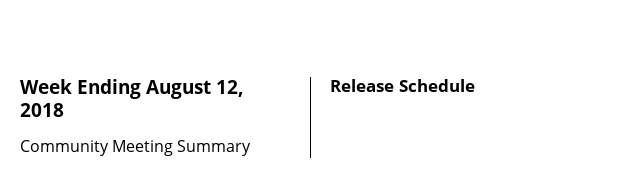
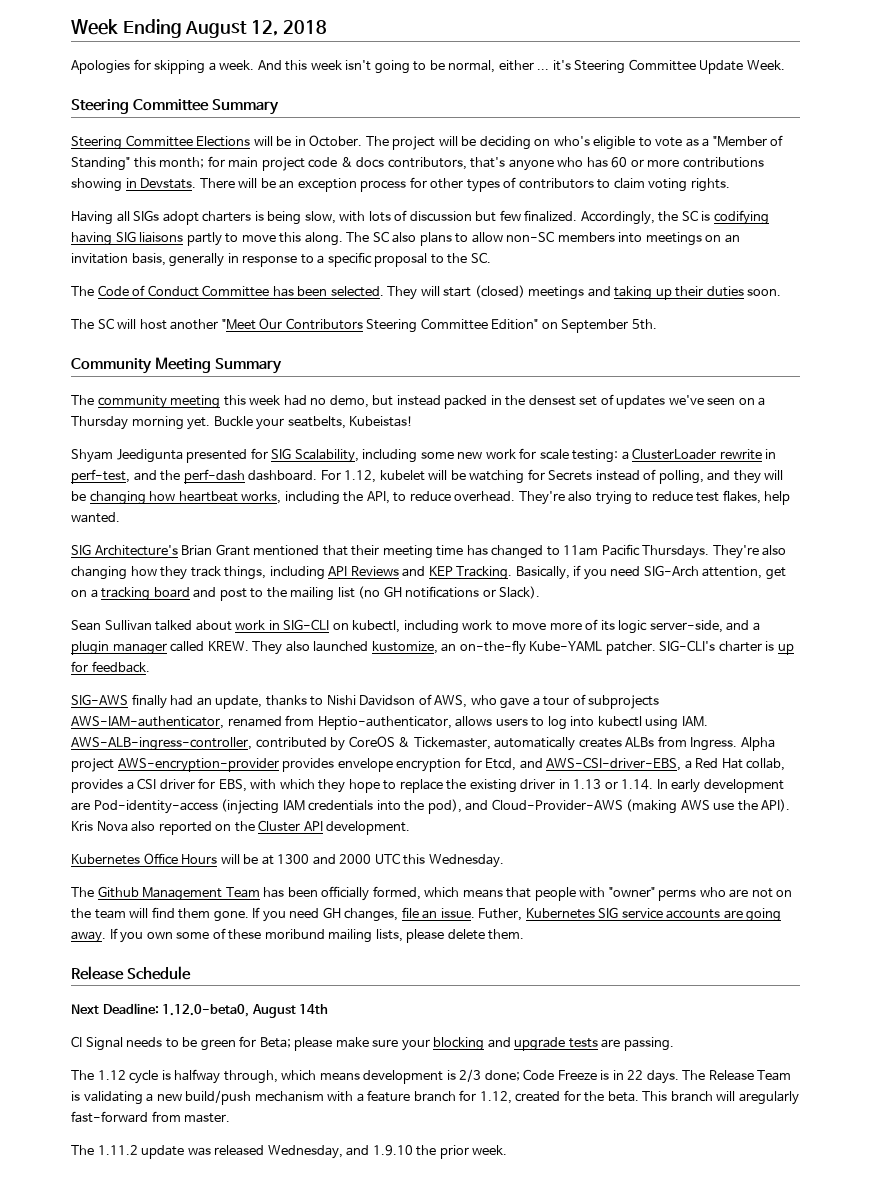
[20,140,252,156] [330,79,475,92] Community Meeting Summary // Release Schedule -> [71,59,785,74] [71,99,280,115] [71,135,784,150] [71,156,764,171] [71,177,730,192] [71,210,769,225] [71,231,740,246] [71,252,491,267] [71,285,782,300] [71,318,657,333] [71,357,283,374] [71,394,766,409] [71,416,414,430] [71,448,777,463] [71,469,784,484] [71,490,791,505] [71,512,120,523] [71,544,787,559] [71,565,786,580] [71,586,541,601] [71,619,760,634] [71,640,794,655] [71,661,150,673] [71,694,660,709] [71,715,708,730] [71,736,775,751] [71,757,786,772] [71,778,784,793] [71,799,791,814] [71,820,411,835] [71,853,504,868] [71,886,793,901] [71,907,782,922] [71,928,525,943] [71,966,192,980] [71,1003,329,1018] [71,1036,674,1051] [71,1069,792,1084] [71,1090,799,1105] [71,1111,231,1123] [71,1145,508,1159] Apologies for skipping a week. And this week isn't going to be normal, either ... it's Steering Committee Update Week. // Steering Committee Summary // Steering Committee Elections will be in October. The project will be deciding on who's eligible to vote as a "Member of Standing" this month; for main project code & docs contributors, that's anyone who has 60 or more contributions showing in Devstats. There will be an exception process for other types of contributors to claim voting rights. // Having all SIGs adopt charters is being slow, with lots of discussion but few finalized. Accordingly, the SC is codifying having SIG liaisons partly to move this along. The SC also plans to allow non-SC members into meetings on an invitation basis, generally in response to a specific proposal to the SC. // The Code of Conduct Committee has been selected. They will start (closed) meetings and taking up their duties soon. // The SC will host another "Meet Our Contributors Steering Committee Edition" on September 5th. // Community Meeting Summary // The community meeting this week had no demo, but instead packed in the densest set of updates we've seen on a Thursday morning yet. Buckle your seatbelts, Kubeistas! // Shyam Jeedigunta presented for SIG Scalability, including some new work for scale testing: a ClusterLoader rewrite in perf-test, and the perf-dash dashboard. For 1.12, kubelet will be watching for Secrets instead of polling, and they will be changing how heartbeat works, including the API, to reduce overhead. They're also trying to reduce test flakes, help wanted. // SIG Architecture's Brian Grant mentioned that their meeting time has changed to 11am Pacific Thursdays. They're also changing how they track things, including API Reviews and KEP Tracking. Basically, if you need SIG-Arch attention, get on a tracking board and post to the mailing list (no GH notifications or Slack). // Sean Sullivan talked about work in SIG-CLI on kubectl, including work to move more of its logic server-side, and a plugin manager called KREW. They also launched kustomize, an on-the-fly Kube-YAML patcher. SIG-CLI's charter is up for feedback. // SIG-AWS finally had an update, thanks to Nishi Davidson of AWS, who gave a tour of subprojects AWS-IAM-authenticator, renamed from Heptio-authenticator, allows users to log into kubectl using IAM. AWS-ALB-ingress-controller, contributed by CoreOS & Tickemaster, automatically creates ALBs from Ingress. Alpha project AWS-encryption-provider provides envelope encryption for Etcd, and AWS-CSI-driver-EBS, a Red Hat collab, provides a CSI driver for EBS, with which they hope to replace the existing driver in 1.13 or 1.14. In early development are Pod-identity-access (injecting IAM credentials into the pod), and Cloud-Provider-AWS (making AWS use the API). Kris Nova also reported on the Cluster API development. // Kubernetes Office Hours will be at 1300 and 2000 UTC this Wednesday. // The Github Management Team has been officially formed, which means that people with "owner" perms who are not on the team will find them gone. If you need GH changes, file an issue. Futher, Kubernetes SIG service accounts are going away. If you own some of these moribund mailing lists, please delete them. // Release Schedule // Next Deadline: 1.12.0-beta0, August 14th // CI Signal needs to be green for Beta; please make sure your blocking and upgrade tests are passing. // The 1.12 cycle is halfway through, which means development is 2/3 done; Code Freeze is in 22 days. The Release Team is validating a new build/push mechanism with a feature branch for 1.12, created for the beta. This branch will aregularly fast-forward from master. // The 1.11.2 update was released Wednesday, and 1.9.10 the prior week.

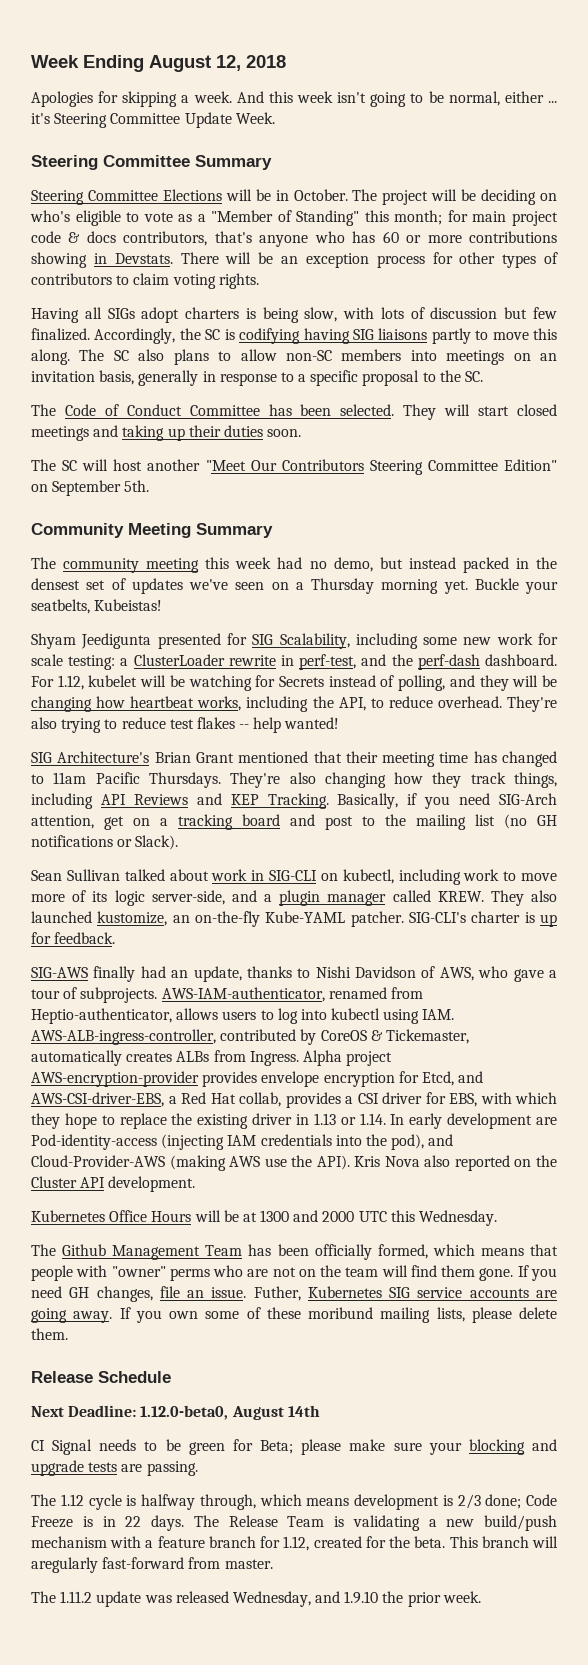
[474,285,525,298] (closed) -> [516,404,557,416] closed
[722,490,791,505] [71,512,120,523] flakes, help wanted. -> [196,717,340,733] flakes -- help wanted!
[588,695,660,709] subprojects -> [80,987,158,1003] subprojects.

